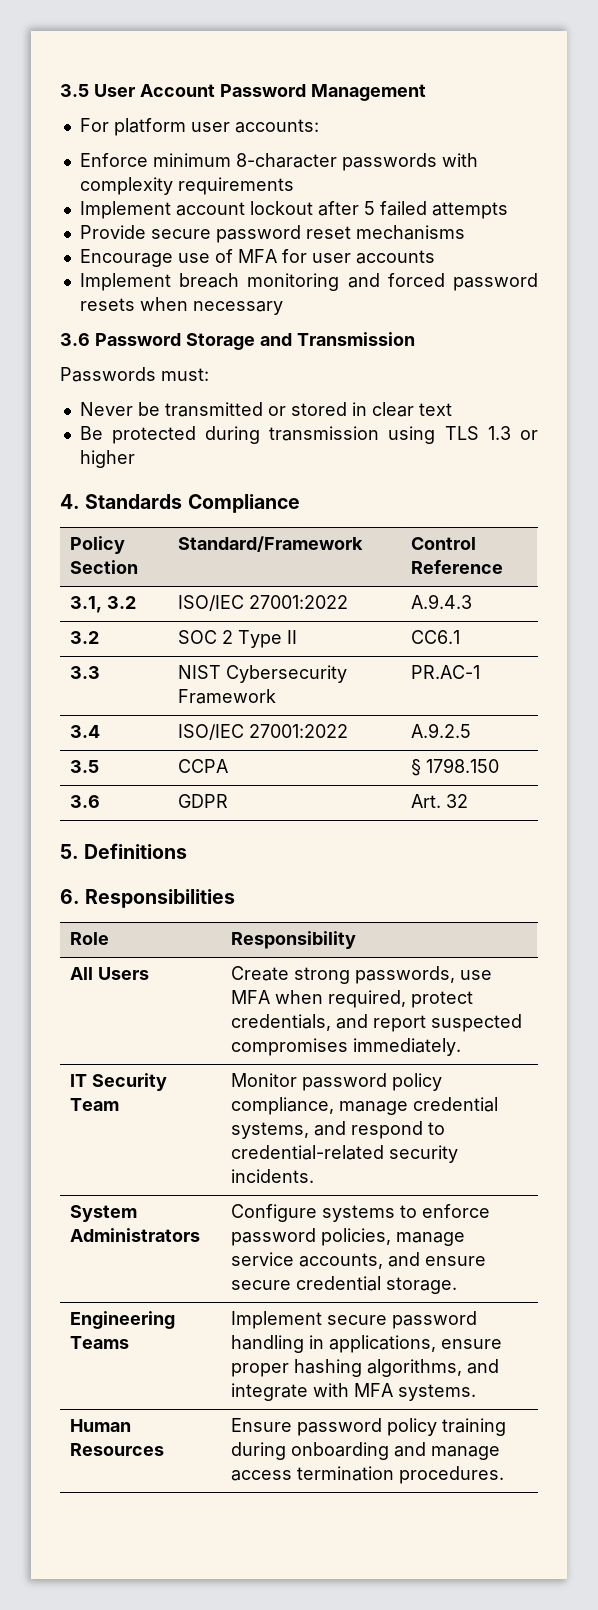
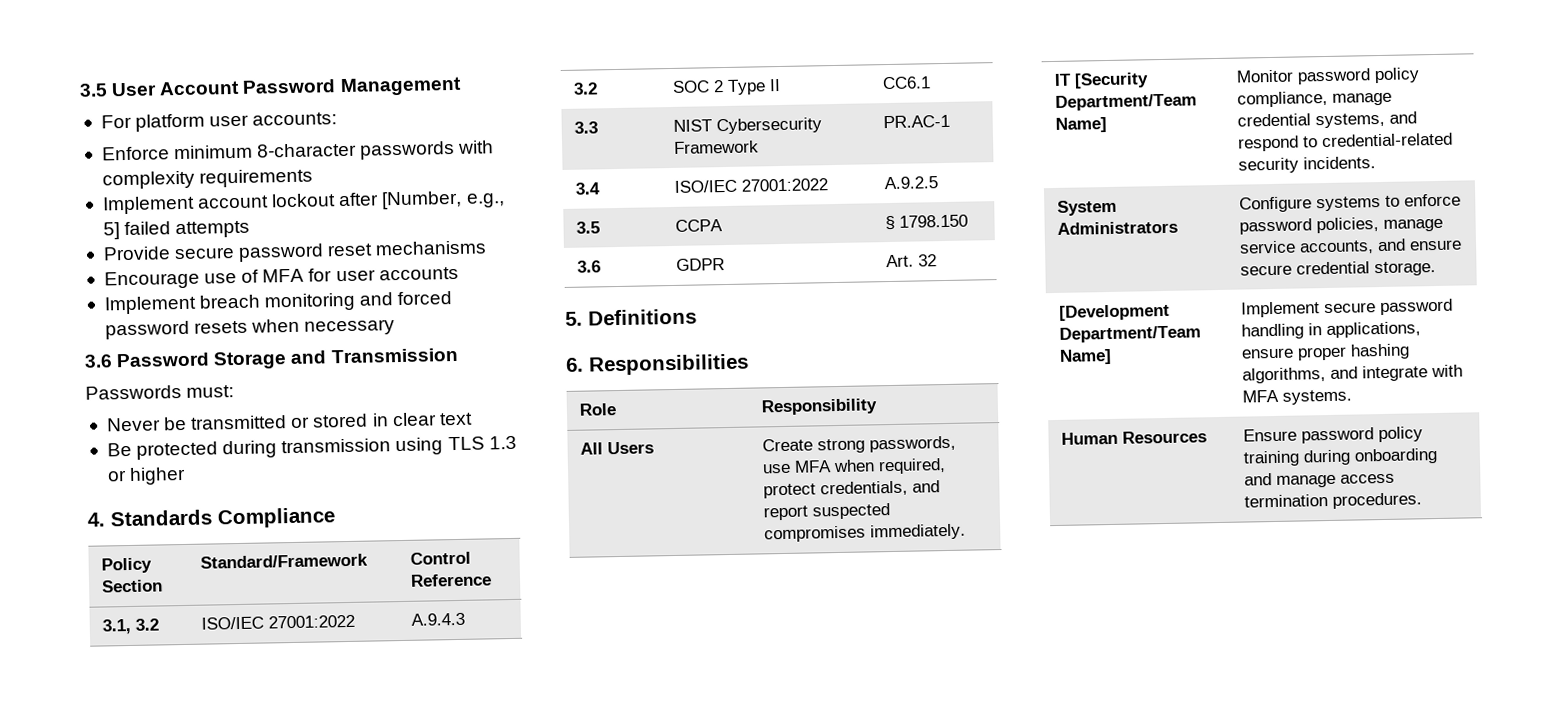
[363,201,375,215] 5 -> [381,190,505,210] [102,222,120,240] [Number, e.g., 5]
[92,1073,168,1091] [70,1098,120,1111] Security Team -> [1073,72,1149,89] [1054,93,1197,111] [1054,117,1107,133] [Security Department/Team Name]
[70,1311,176,1329] [70,1336,130,1349] Engineering Teams -> [1058,303,1170,321] [1058,325,1201,343] [1058,348,1112,365] [Development Department/Team Name]

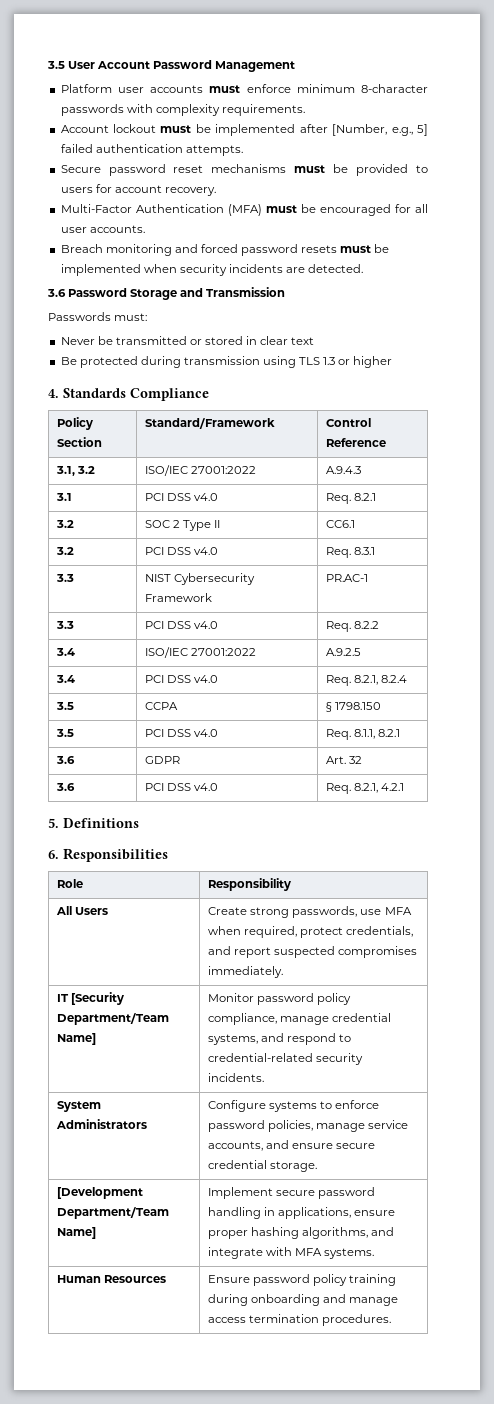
[100,112,338,132] [101,146,170,161] For platform user accounts: // Enforce -> [60,84,291,93] Platform user accounts must enforce
[199,168,314,188] [101,193,337,215] requirements // Implement account lockout -> [221,104,305,116] [60,124,296,136] requirements. // Account lockout must be implemented
[175,220,251,239] [102,246,236,261] attempts // Provide secure -> [95,144,243,156] [60,165,101,173] authentication attempts. // Secure
[103,266,459,290] [103,294,261,315] // Encourage use of MFA for user accounts // Implement breach -> [294,164,428,176] [60,184,216,196] [60,204,429,216] [60,225,145,233] [60,244,103,253] must be provided to users for account recovery. // Multi-Factor Authentication (MFA) must be encouraged for all user accounts. // Breach
[251,318,396,336] when necessary -> [340,244,390,253] [60,264,364,276] must be implemented when security incidents are detected.
(465, 619) none -> [56,493,73,501] [145,493,219,501] [326,493,377,504] // 3.1 | PCI DSS v4.0 | Req. 8.2.1
(931, 83) none -> [56,547,75,555] [145,547,219,555] [326,547,376,558] // 3.2 | PCI DSS v4.0 | Req. 8.3.1
[574,182,600,195] [673,178,828,193] [883,176,938,190] [575,221,600,234] [674,219,723,232] [884,214,968,231] [576,260,601,273] [675,258,725,271] [885,254,937,268] 3.4 | ISO/IEC 27001:2022 | A.9.2.5 // 3.5 | CCPA | § 1798.150 // 3.6 | GDPR | Art. 32 -> [56,621,75,629] [145,621,219,629] [326,621,380,632] [56,648,76,656] [145,647,257,658] [326,648,362,656] [56,675,76,683] [145,675,219,683] [326,675,408,686] [56,702,75,710] [145,702,179,710] [326,702,382,712] [56,729,75,737] [145,729,219,737] [326,729,401,740] [56,756,76,764] [145,756,181,764] [326,756,363,764] [56,783,76,791] [145,783,219,791] [326,783,405,794] 3.3 | PCI DSS v4.0 | Req. 8.2.2 // 3.4 | ISO/IEC 27001:2022 | A.9.2.5 // 3.4 | PCI DSS v4.0 | Req. 8.2.1, 8.2.4 // 3.5 | CCPA | § 1798.150 // 3.5 | PCI DSS v4.0 | Req. 8.1.1, 8.2.1 // 3.6 | GDPR | Art. 32 // 3.6 | PCI DSS v4.0 | Req. 8.2.1, 4.2.1

